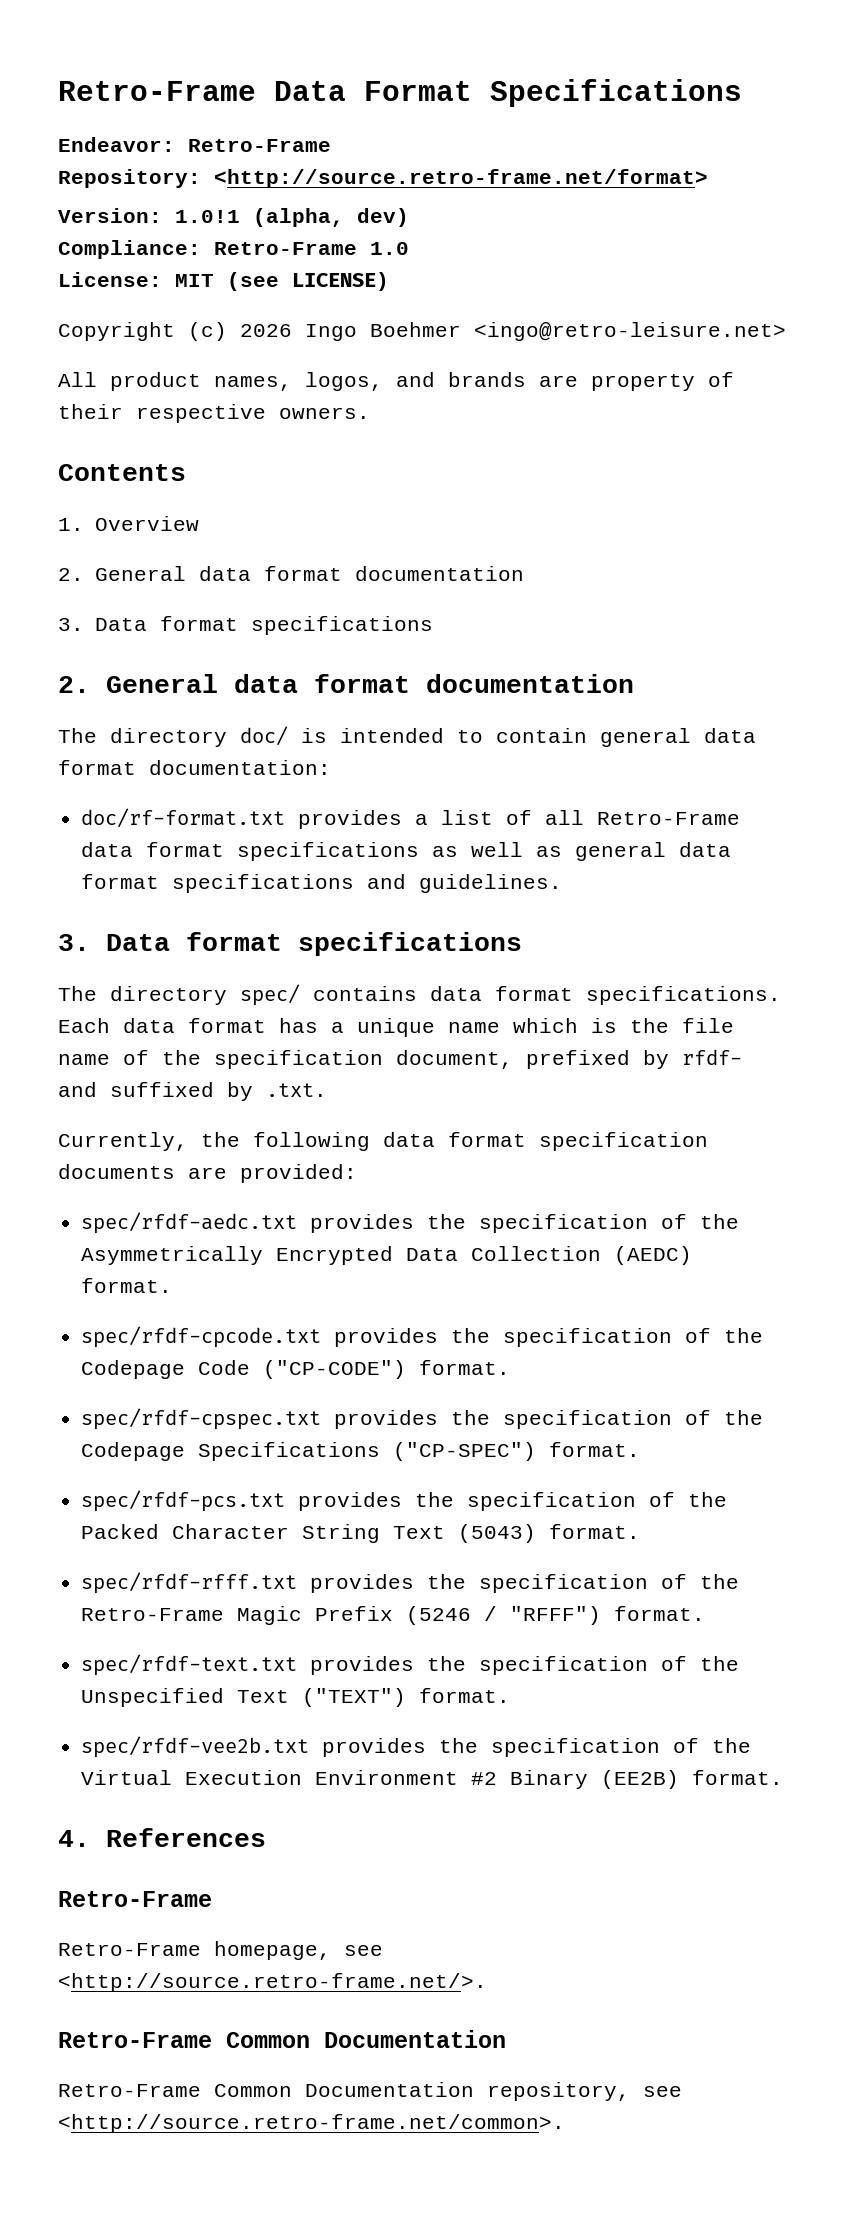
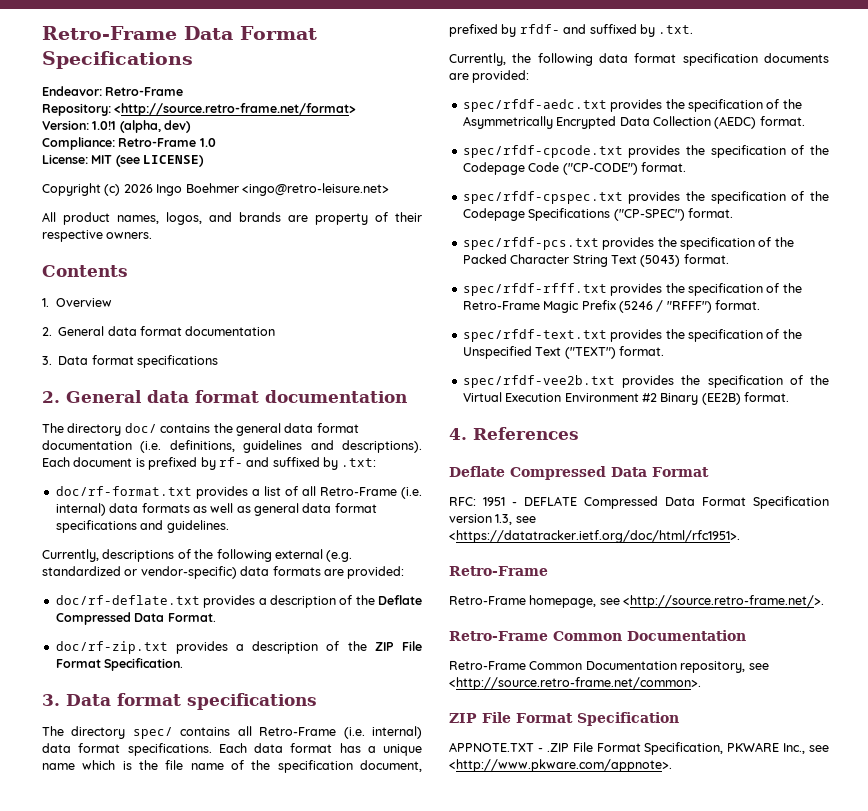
[301,728,756,747] [58,760,331,775] is intended to contain general data format documentation: -> [160,423,359,436] [42,440,422,453] [42,457,377,470] contains the general data format documentation (i.e. definitions, guidelines and descriptions). Each document is prefixed by rf- and suffixed by .txt:
[81,842,420,861] data format specifications -> [400,487,422,499] [55,503,190,516] (i.e. internal) data formats
(563, 883) none -> [42,549,353,562] [42,566,405,579] [55,595,422,608] [55,612,216,625] [55,641,422,654] [55,658,184,671] // Currently, descriptions of the following external (e.g. standardized or vendor-specific) data formats are provided: // doc/rf-deflate.txt provides a description of the Deflate Compressed Data Format. // doc/rf-zip.txt provides a description of the ZIP File Format Specification.
(417, 993) none -> [237,726,422,739] all Retro-Frame (i.e. internal)
(266, 1837) none -> [449,466,709,480] [449,496,829,509] [449,514,536,525] [449,530,740,543] // Deflate Compressed Data Format // RFC: 1951 - DEFLATE Compressed Data Format Specification version 1.3, see <https://datatracker.ietf.org/doc/html/rfc1951>.
(565, 2123) none -> [449,712,679,726] [449,742,829,755] [449,759,672,772] // ZIP File Format Specification // APPNOTE.TXT - .ZIP File Format Specification, PKWARE Inc., see <http://www.pkware.com/appnote>.

